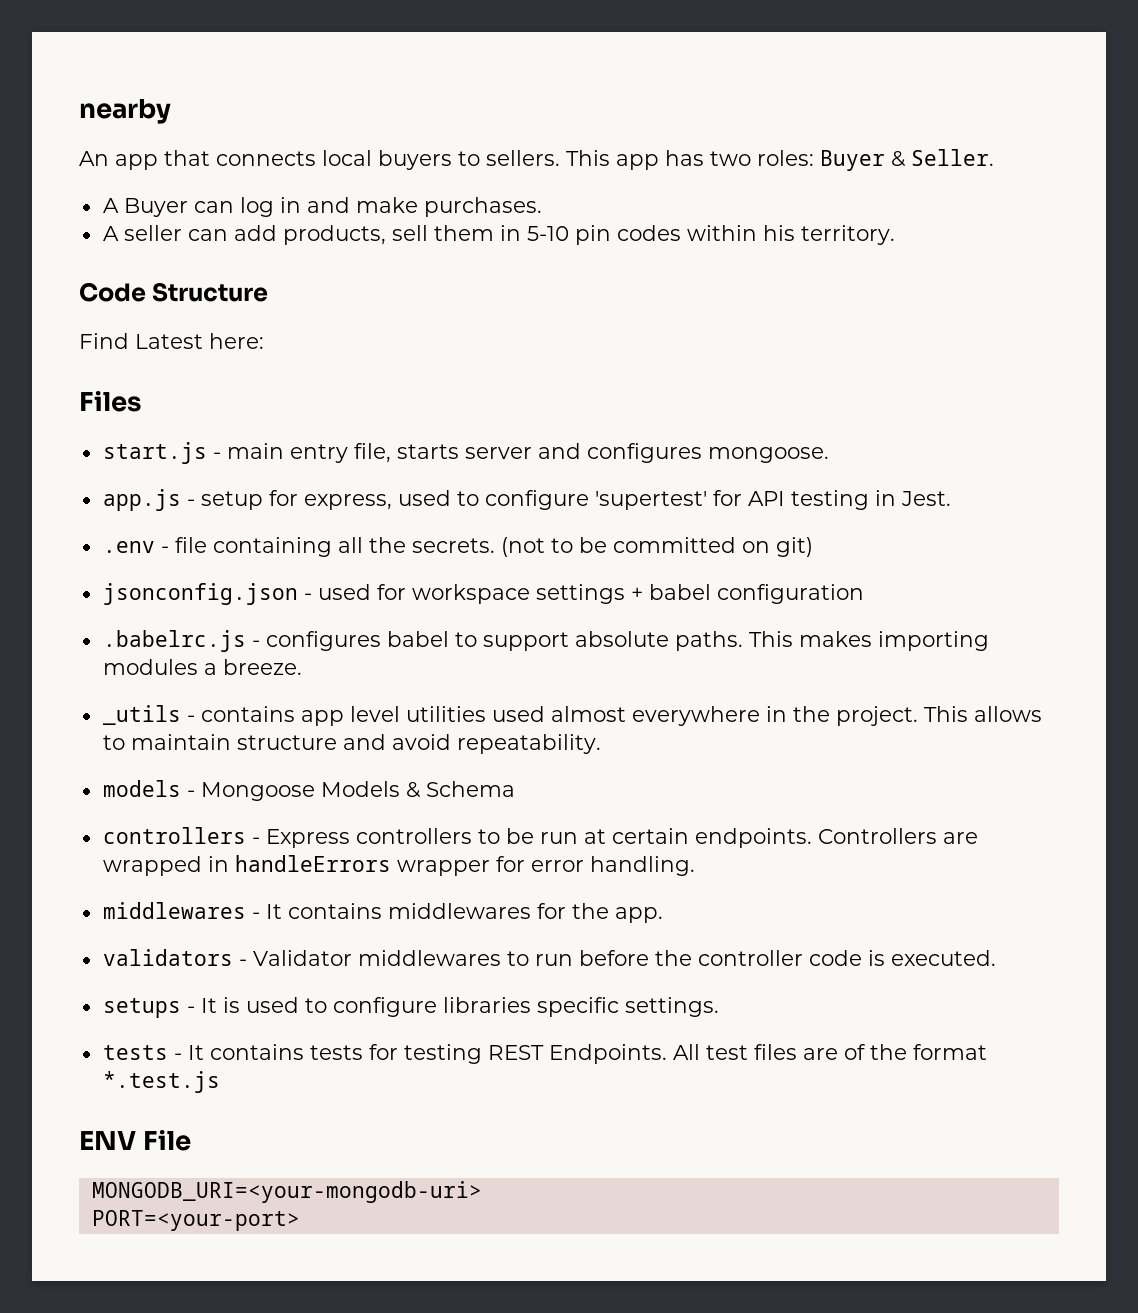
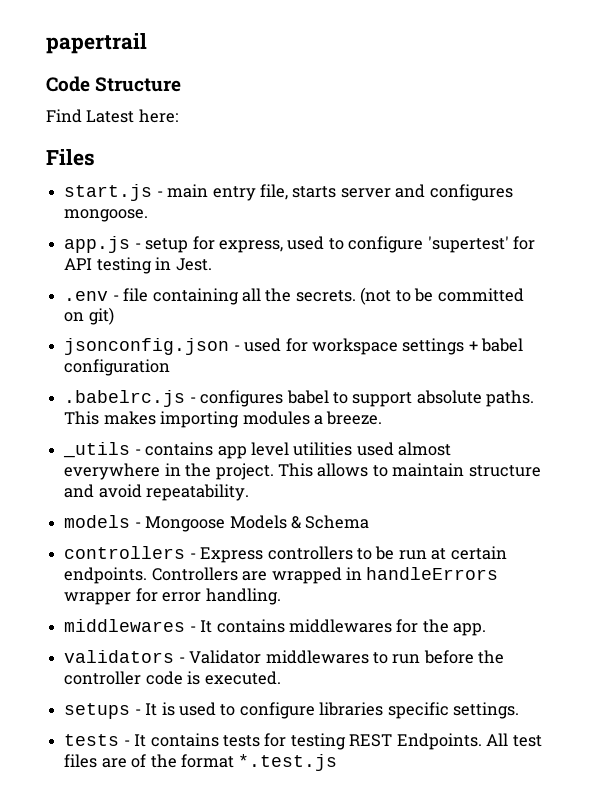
[79,99,171,124] [79,149,994,171] [102,197,542,217] [102,225,895,245] nearby // An app that connects local buyers to sellers. This app has two roles: Buyer & Seller. // A Buyer can log in and make purchases. // A seller can add products, sell them in 5-10 pin codes within his territory. -> [46,33,147,54] papertrail
[79,1130,192,1151] [91,1181,482,1203] [91,1210,300,1231] // ENV File // MONGODB_URI=<your-mongodb-uri> // PORT=<your-port> -> (338, 762) none

